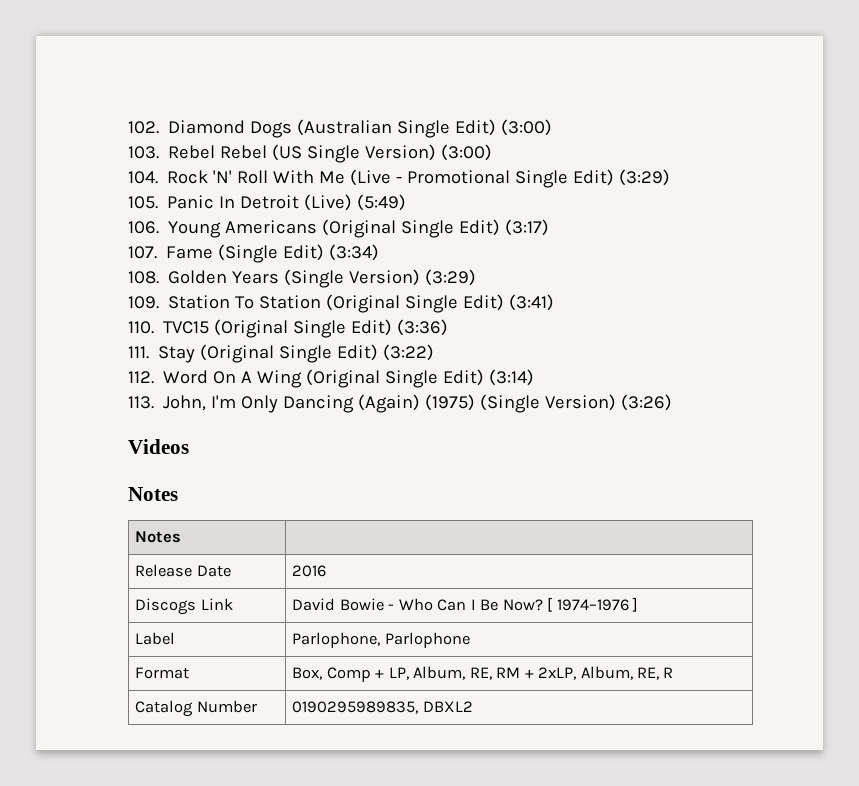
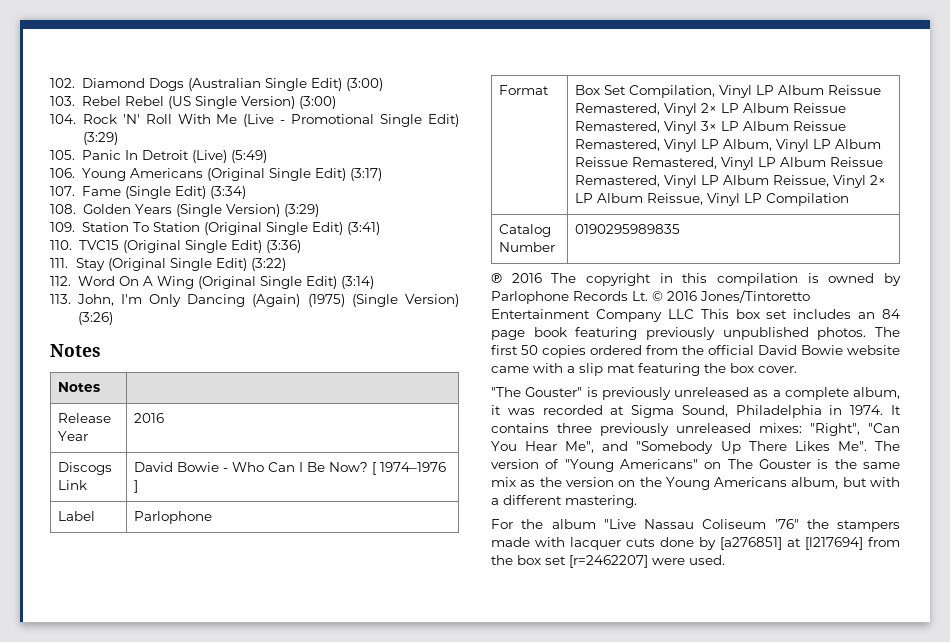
[128,439,189,454] // Videos -> (113, 318) none
[196,565,231,577] Date -> [58,431,89,441] Year
[292,632,381,648] Parlophone, -> (96, 516) none
[292,666,674,682] [135,700,257,717] [292,701,473,714] Box, Comp + LP, Album, RE, RM + 2xLP, Album, RE, R // Catalog Number | 0190295989835, DBXL2 -> [575,85,882,98] [575,103,847,116] [575,121,847,134] [575,139,882,152] [575,157,884,170] [575,175,887,188] [575,193,850,206] [499,224,552,237] [499,242,556,252] [575,224,681,234] [491,273,901,286] [491,290,810,304] [491,309,900,322] [491,327,900,340] [491,345,900,358] [491,363,797,376] [491,387,900,400] [491,405,901,418] [491,423,900,436] [491,441,900,454] [491,459,900,472] [491,477,900,490] [491,495,637,508] [491,519,900,532] [491,537,900,550] [491,555,725,568] Box Set Compilation, Vinyl LP Album Reissue Remastered, Vinyl 2× LP Album Reissue Remastered, Vinyl 3× LP Album Reissue Remastered, Vinyl LP Album, Vinyl LP Album Reissue Remastered, Vinyl LP Album Reissue Remastered, Vinyl LP Album Reissue, Vinyl 2× LP Album Reissue, Vinyl LP Compilation // Catalog Number | 0190295989835 // ℗ 2016 The copyright in this compilation is owned by Parlophone Records Lt. © 2016 Jones/Tintoretto Entertainment Company LLC This box set includes an 84 page book featuring previously unpublished photos. The first 50 copies ordered from the official David Bowie website came with a slip mat featuring the box cover. // "The Gouster" is previously unreleased as a complete album, it was recorded at Sigma Sound, Philadelphia in 1974. It contains three previously unreleased mixes: "Right", "Can You Hear Me", and "Somebody Up There Likes Me". The version of "Young Americans" on The Gouster is the same mix as the version on the Young Americans album, but with a different mastering. // For the album "Live Nassau Coliseum '76" the stampers made with lacquer cuts done by [a276851] at [l217694] from the box set [r=2462207] were used.

